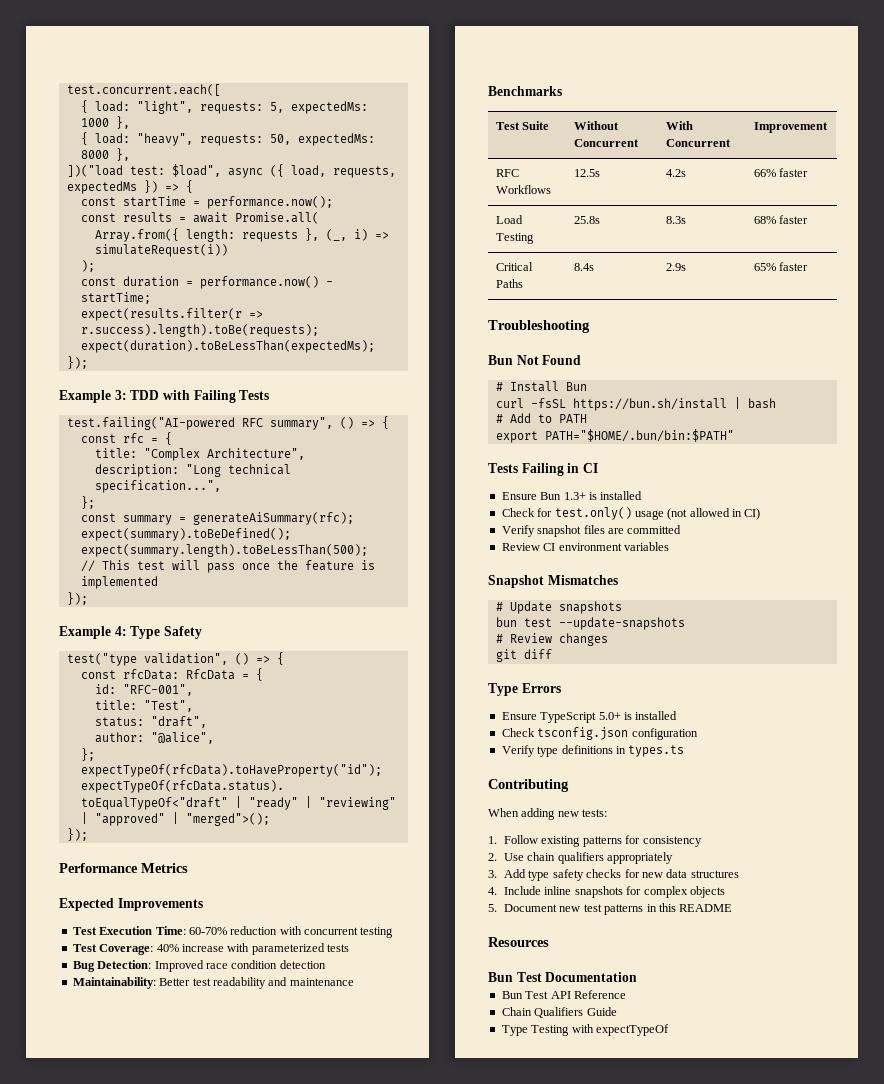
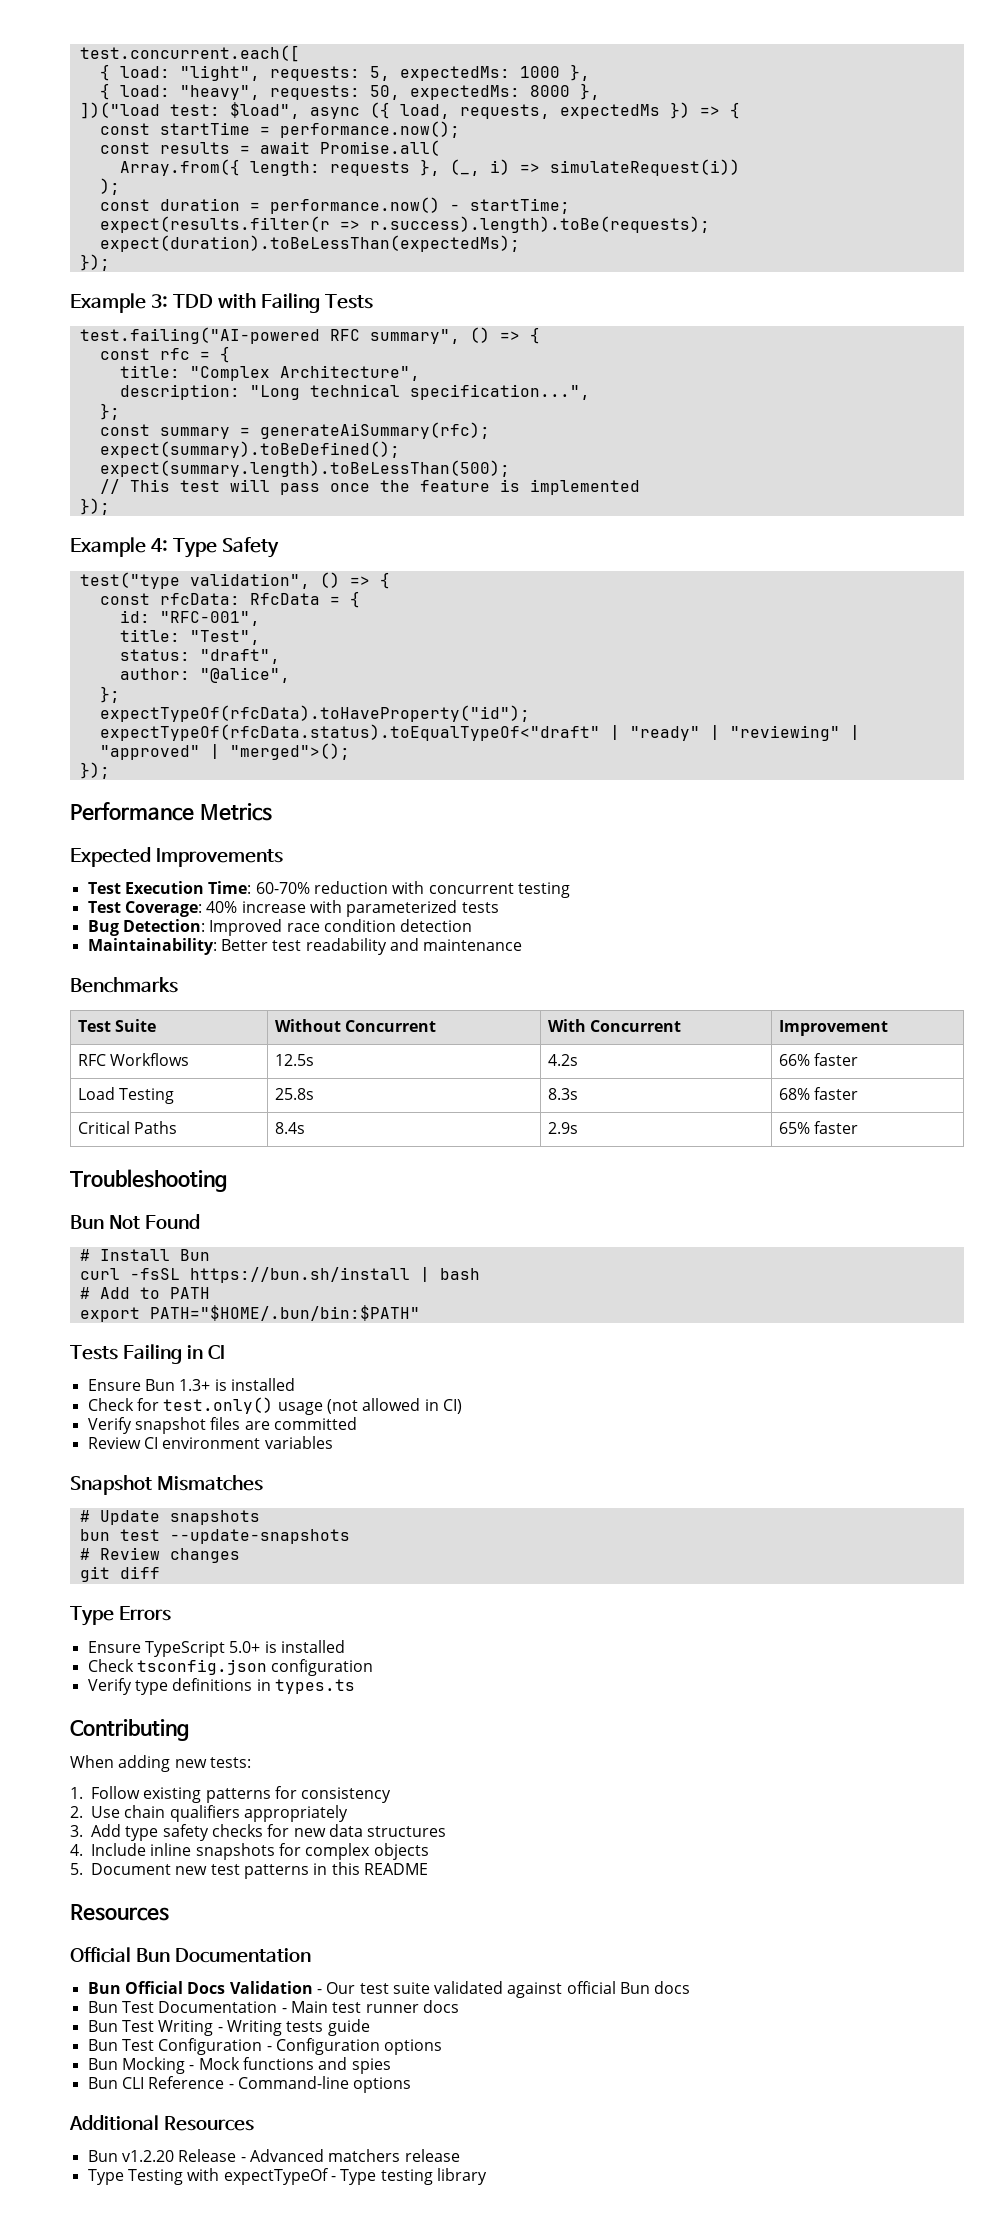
[488,972,638,982] [501,990,626,999] [501,1007,617,1018] Bun Test Documentation // Bun Test API Reference // Chain Qualifiers Guide -> [70,1947,311,1963] [87,1981,691,1998] [87,2000,459,2013] [87,2019,370,2036] [87,2038,443,2055] [87,2057,391,2074] [87,2076,412,2093] [69,2115,254,2131] [87,2149,460,2162] Official Bun Documentation // Bun Official Docs Validation - Our test suite validated against official Bun docs // Bun Test Documentation - Main test runner docs // Bun Test Writing - Writing tests guide // Bun Test Configuration - Configuration options // Bun Mocking - Mock functions and spies // Bun CLI Reference - Command-line options // Additional Resources // Bun v1.2.20 Release - Advanced matchers release
(669, 1030) none -> [330,2168,487,2185] - Type testing library

